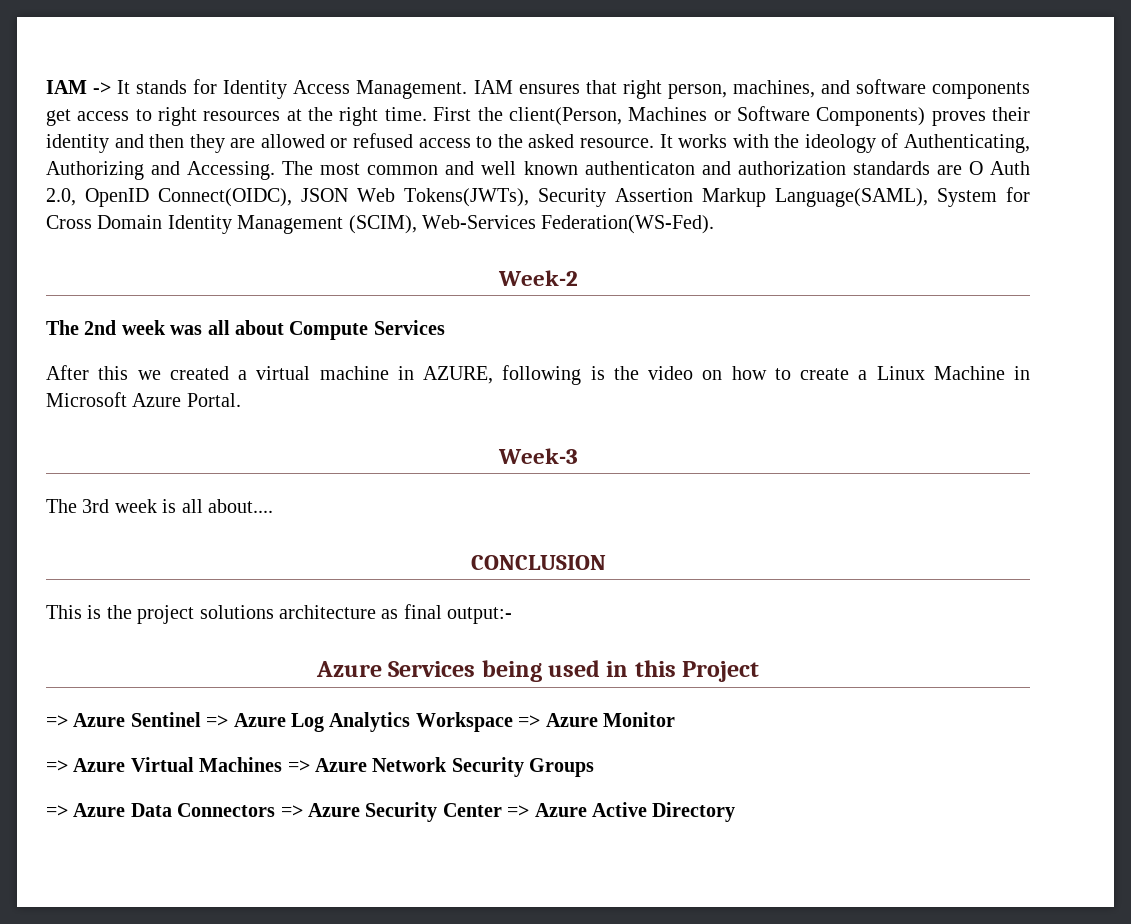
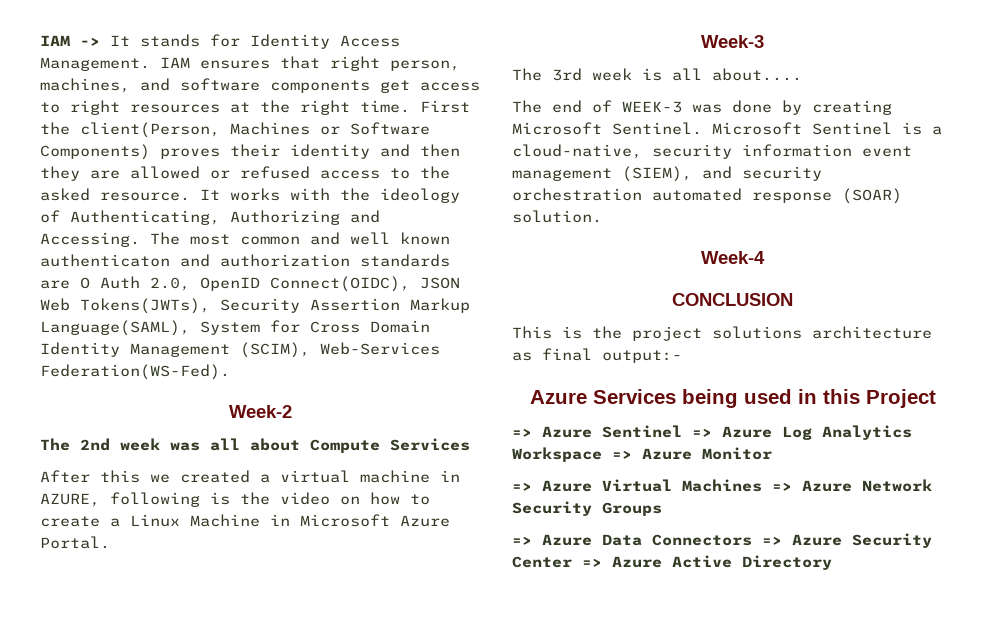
(273, 506) none -> [512,100,892,115] [512,122,942,135] [512,144,912,159] [512,166,822,182] [512,188,902,204] [512,210,602,223] [701,251,765,264] // The end of WEEK-3 was done by creating Microsoft Sentinel. Microsoft Sentinel is a cloud-native, security information event management (SIEM), and security orchestration automated response (SOAR) solution. // Week-4

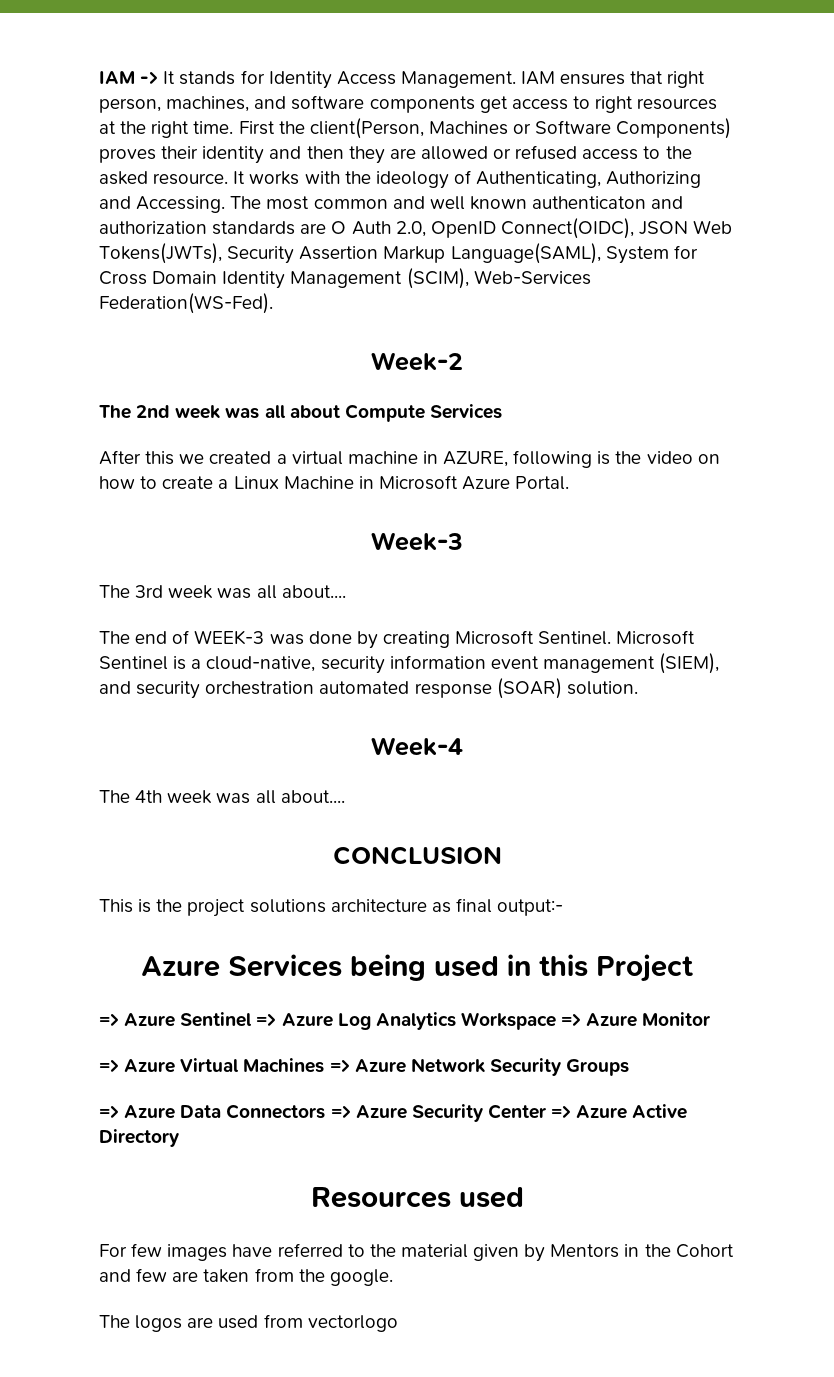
[642,68,662,81] is -> [217,588,252,599] was
(765, 257) none -> [99,790,345,804] // The 4th week was all about....
(832, 562) none -> [310,1187,524,1208] [99,1243,734,1262] [99,1268,393,1286] [99,1314,398,1332] // Resources used // For few images have referred to the material given by Mentors in the Cohort and few are taken from the google. // The logos are used from vectorlogo

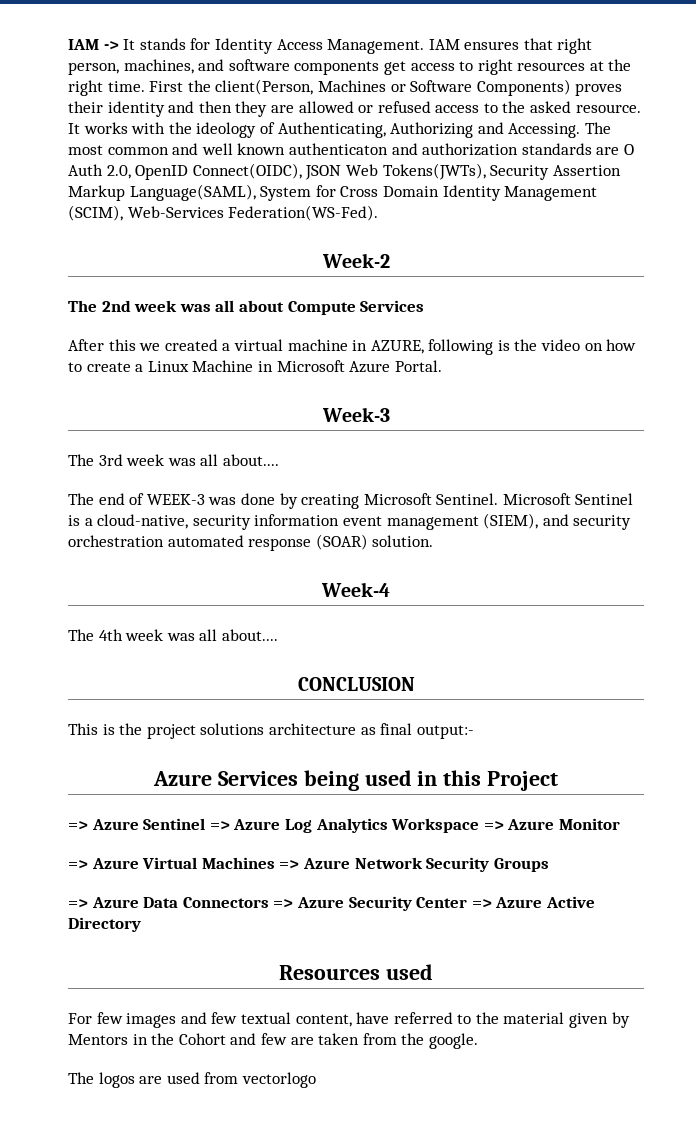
(228, 1252) none -> [180,1012,352,1027] and few textual content,

